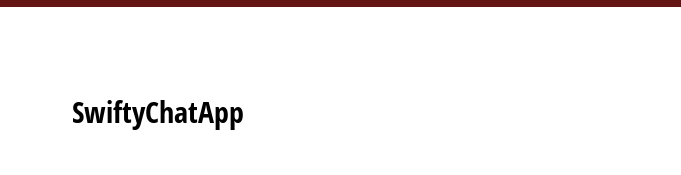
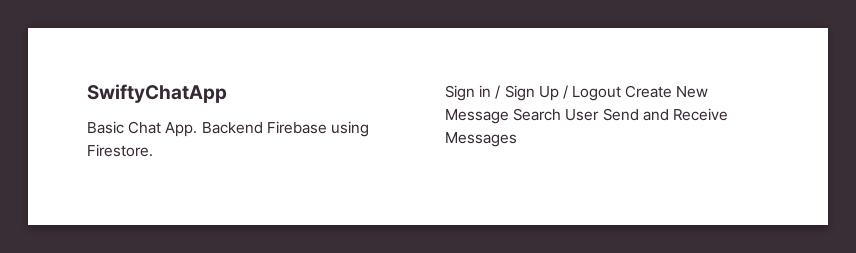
(244, 115) none -> [87,121,369,137] [87,144,153,157] [445,85,709,101] [445,108,728,124] [445,132,517,147] // Basic Chat App. Backend Firebase using Firestore. // Sign in / Sign Up / Logout Create New Message Search User Send and Receive Messages

